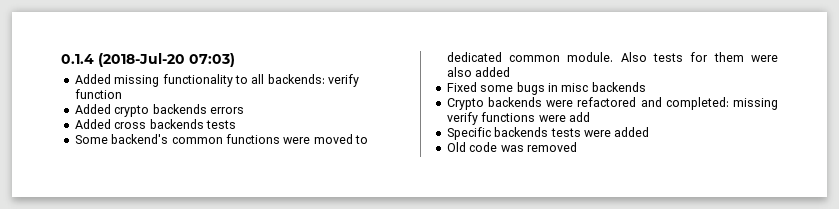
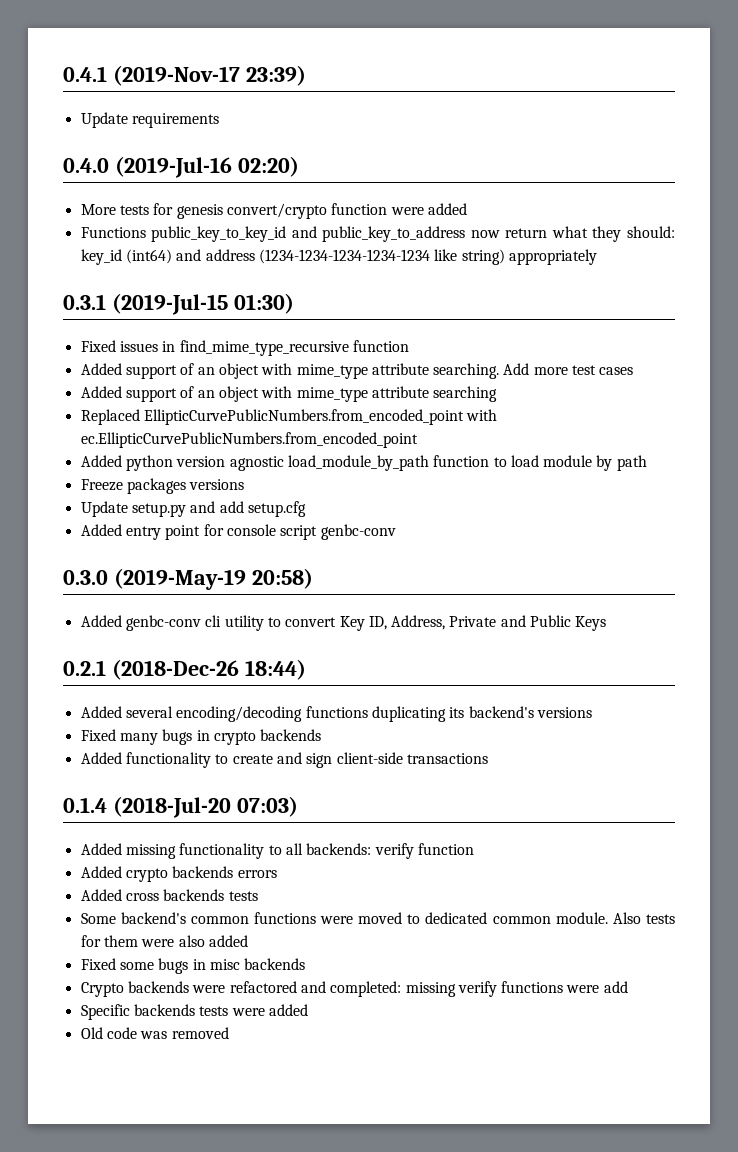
(61, 59) none -> [63,65,306,86] [80,112,219,128] [63,156,299,178] [80,203,467,219] [80,226,675,242] [80,249,597,265] [63,293,294,315] [80,340,409,356] [80,363,634,379] [80,386,498,402] [80,409,498,425] [80,432,418,448] [80,455,647,471] [80,478,245,494] [80,501,306,517] [80,524,396,540] [63,568,313,590] [80,615,607,631] [63,659,306,680] [80,706,592,722] [80,729,322,745] [80,752,488,768] 0.4.1 (2019-Nov-17 23:39) // Update requirements // 0.4.0 (2019-Jul-16 02:20) // More tests for genesis convert/crypto function were added // Functions public_key_to_key_id and public_key_to_address now return what they should: key_id (int64) and address (1234-1234-1234-1234-1234 like string) appropriately // 0.3.1 (2019-Jul-15 01:30) // Fixed issues in find_mime_type_recursive function // Added support of an object with mime_type attribute searching. Add more test cases // Added support of an object with mime_type attribute searching // Replaced EllipticCurvePublicNumbers.from_encoded_point with ec.EllipticCurvePublicNumbers.from_encoded_point // Added python version agnostic load_module_by_path function to load module by path // Freeze packages versions // Update setup.py and add setup.cfg // Added entry point for console script genbc-conv // 0.3.0 (2019-May-19 20:58) // Added genbc-conv cli utility to convert Key ID, Address, Private and Public Keys // 0.2.1 (2018-Dec-26 18:44) // Added several encoding/decoding functions duplicating its backend's versions // Fixed many bugs in crypto backends // Added functionality to create and sign client-side transactions //

